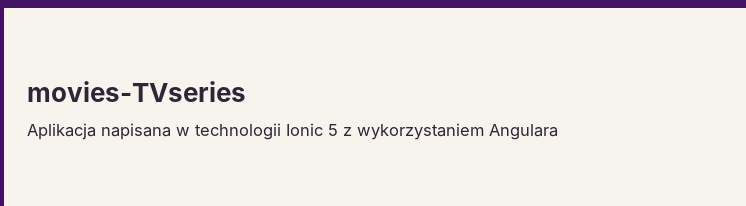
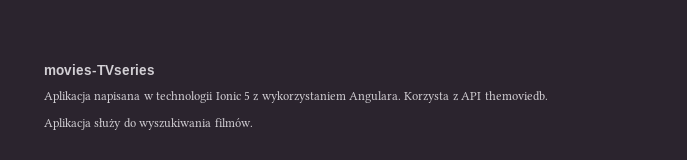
[489,124,558,140] Angulara -> [349,91,548,103] [44,118,253,130] Angulara. Korzysta z API themoviedb. // Aplikacja służy do wyszukiwania filmów.

